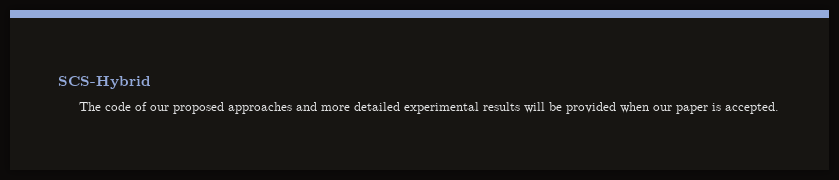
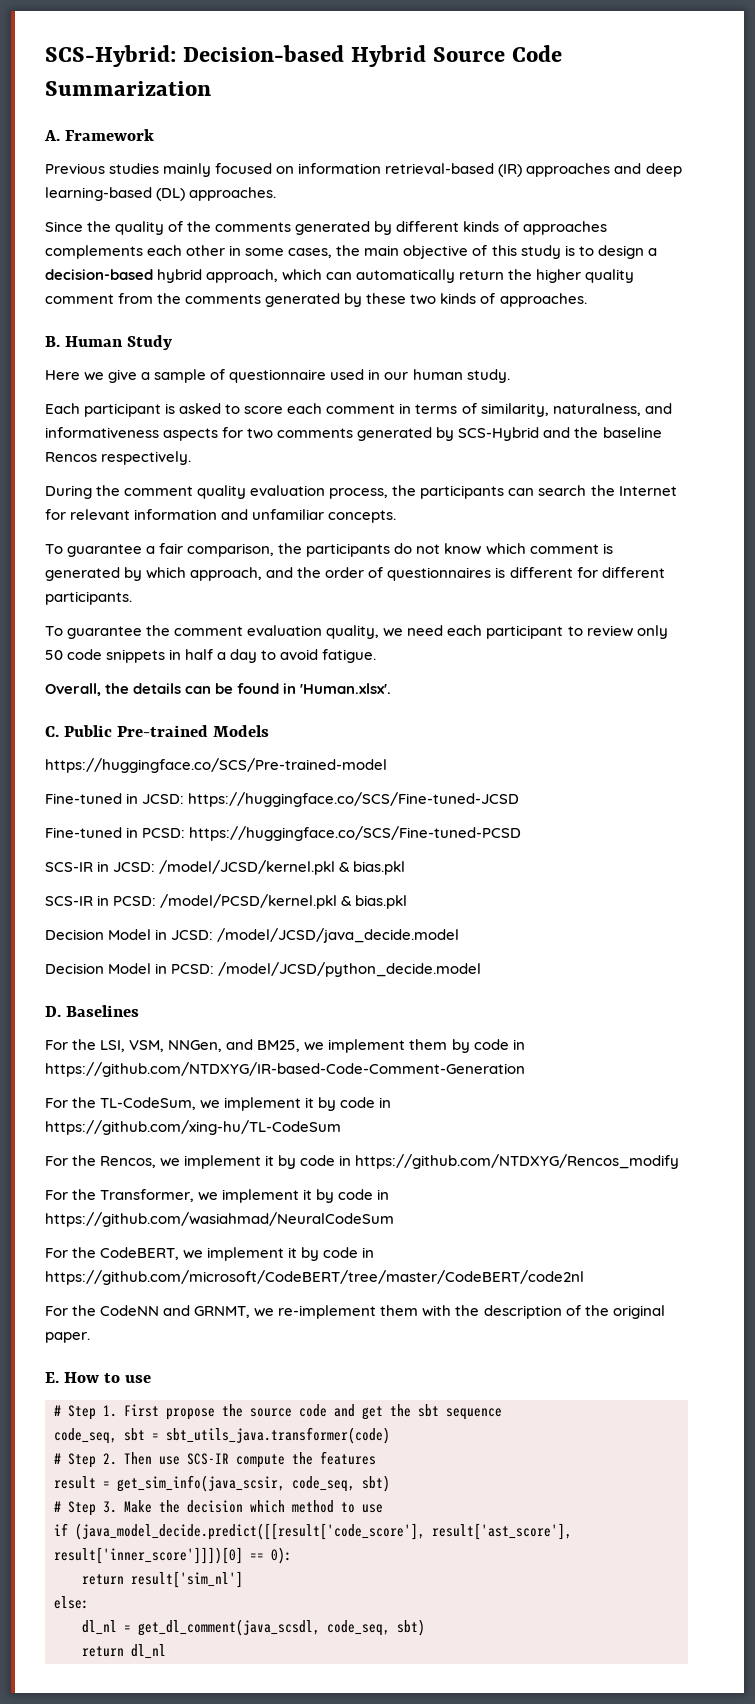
[58,76,151,89] [79,102,780,114] SCS-Hybrid // The code of our proposed approaches and more detailed experimental results will be provided when our paper is accepted. -> [45,45,563,67] [45,81,211,96] [44,129,154,141] [45,163,682,177] [45,187,277,201] [45,221,607,235] [45,245,657,259] [45,269,635,283] [45,293,587,307] [45,335,172,350] [45,369,510,383] [45,403,672,417] [45,427,662,441] [45,451,192,465] [45,485,677,499] [45,509,397,523] [45,543,613,557] [45,567,665,581] [45,591,132,605] [45,625,668,639] [45,649,377,663] [45,683,392,696] [45,725,269,737] [45,758,387,773] [45,792,520,807] [45,826,522,841] [45,860,406,875] [45,894,408,909] [45,928,460,943] [45,962,482,977] [45,1005,139,1017] [45,1039,525,1053] [45,1062,525,1077] [45,1097,392,1111] [45,1120,341,1135] [45,1154,680,1169] [45,1189,390,1203] [45,1212,394,1227] [45,1247,375,1261] [45,1270,584,1285] [45,1305,665,1319] [45,1332,90,1343] [45,1372,151,1383] [54,1404,502,1420] [54,1427,390,1444] [54,1451,376,1468] [54,1475,390,1492] [54,1500,383,1516] [54,1523,572,1540] [54,1547,292,1564] [82,1571,243,1588] [54,1596,89,1609] [82,1619,425,1636] [82,1644,166,1659] SCS-Hybrid: Decision-based Hybrid Source Code Summarization // A. Framework // Previous studies mainly focused on information retrieval-based (IR) approaches and deep learning-based (DL) approaches. // Since the quality of the comments generated by different kinds of approaches complements each other in some cases, the main objective of this study is to design a decision-based hybrid approach, which can automatically return the higher quality comment from the comments generated by these two kinds of approaches. // B. Human Study // Here we give a sample of questionnaire used in our human study. // Each participant is asked to score each comment in terms of similarity, naturalness, and informativeness aspects for two comments generated by SCS-Hybrid and the baseline Rencos respectively. // During the comment quality evaluation process, the participants can search the Internet for relevant information and unfamiliar concepts. // To guarantee a fair comparison, the participants do not know which comment is generated by which approach, and the order of questionnaires is different for different participants. // To guarantee the comment evaluation quality, we need each participant to review only 50 code snippets in half a day to avoid fatigue. // Overall, the details can be found in 'Human.xlsx'. // C. Public Pre-trained Models // https://huggingface.co/SCS/Pre-trained-model // Fine-tuned in JCSD: https://huggingface.co/SCS/Fine-tuned-JCSD // Fine-tuned in PCSD: https://huggingface.co/SCS/Fine-tuned-PCSD // SCS-IR in JCSD: /model/JCSD/kernel.pkl & bias.pkl // SCS-IR in PCSD: /model/PCSD/kernel.pkl & bias.pkl // Decision Model in JCSD: /model/JCSD/java_decide.model // Decision Model in PCSD: /model/JCSD/python_decide.model // D. Baselines // For the LSI, VSM, NNGen, and BM25, we implement them by code in https://github.com/NTDXYG/IR-based-Code-Comment-Generation // For the TL-CodeSum, we implement it by code in https://github.com/xing-hu/TL-CodeSum // For the Rencos, we implement it by code in https://github.com/NTDXYG/Rencos_modify // For the Transformer, we implement it by code in https://github.com/wasiahmad/NeuralCodeSum // For the CodeBERT, we implement it by code in https://github.com/microsoft/CodeBERT/tree/master/CodeBERT/code2nl // For the CodeNN and GRNMT, we re-implement them with the description of the original paper. // E. How to use // # Step 1. First propose the source code and get the sbt sequence // code_seq, sbt = sbt_utils_java.transformer(code) // # Step 2. Then use SCS-IR compute the features // result = get_sim_info(java_scsir, code_seq, sbt) // # Step 3. Make the decision which method to use // if (java_model_decide.predict([[result['code_score'], result['ast_score'], result['inner_score']]])[0] == 0): // return result['sim_nl'] // else: // dl_nl = get_dl_comment(java_scsdl, code_seq, sbt) // return dl_nl

